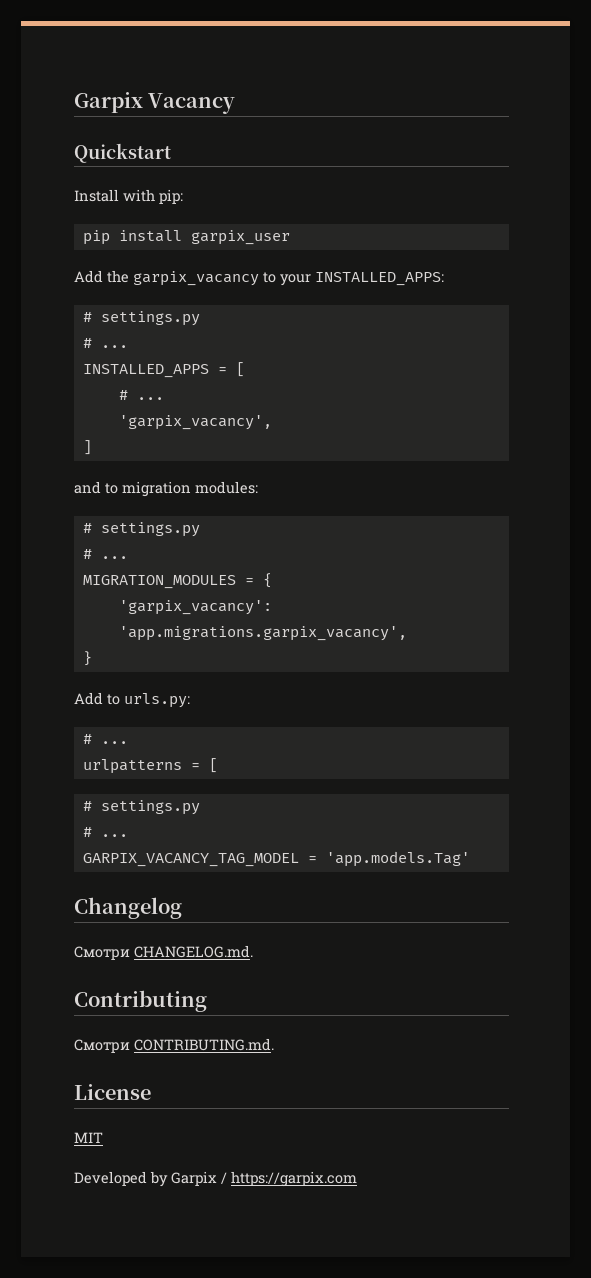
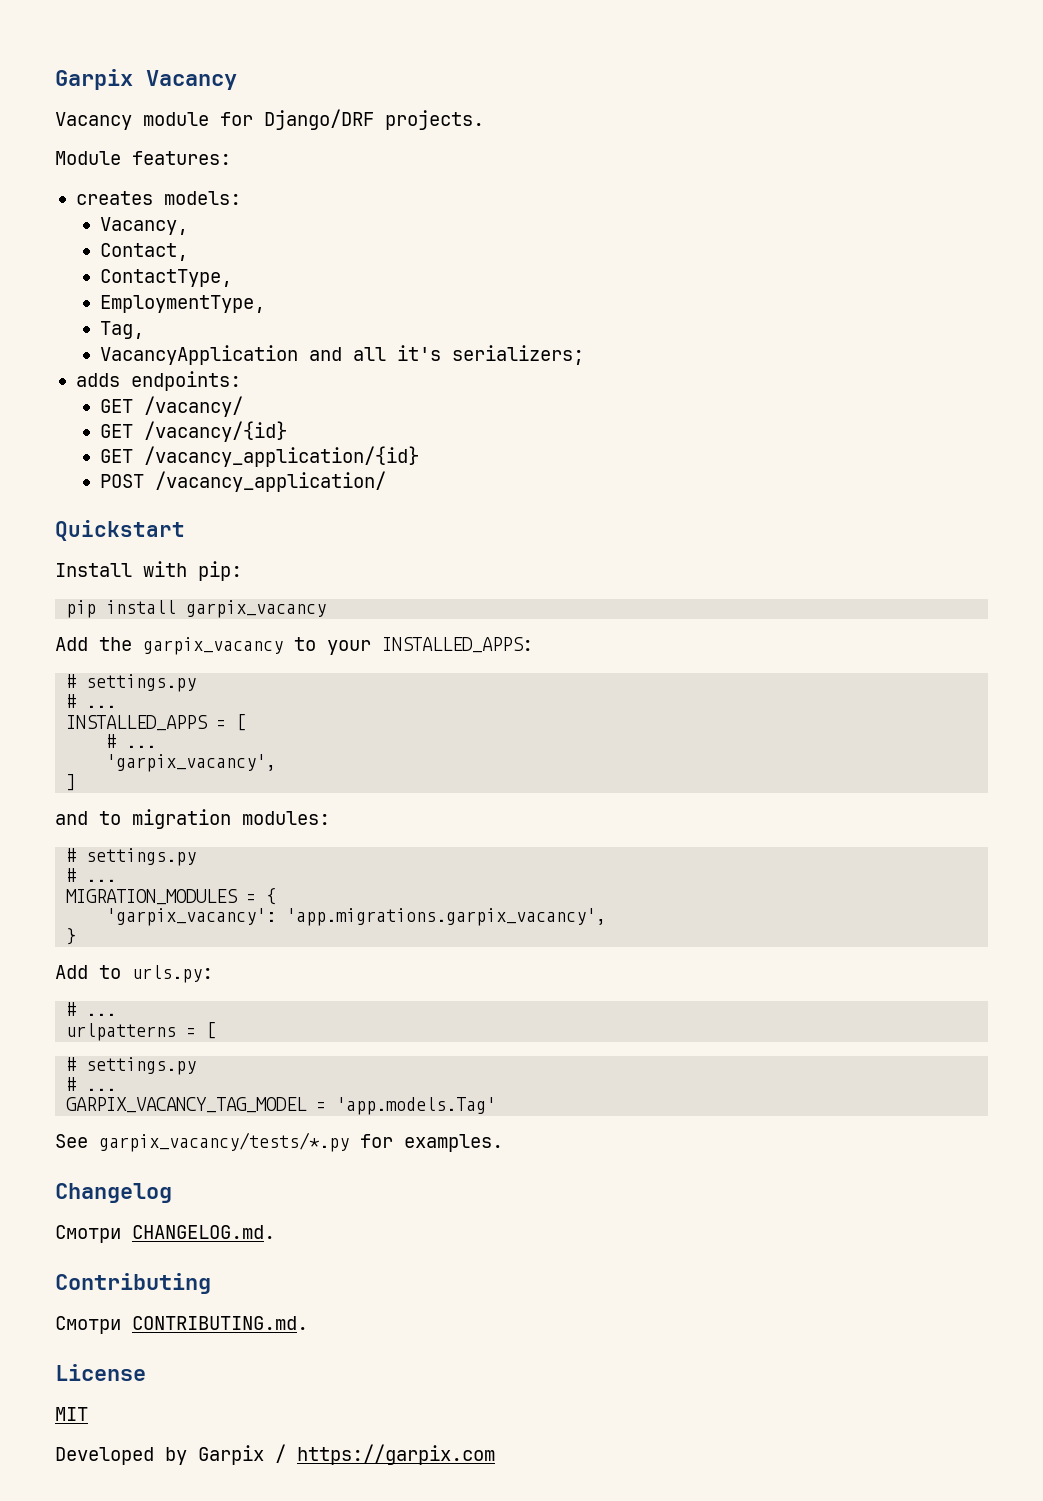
(236, 103) none -> [55,109,484,130] [55,151,231,165] [75,191,241,205] [99,217,188,235] [99,243,188,261] [99,269,232,287] [99,295,265,313] [99,321,144,339] [99,345,584,365] [75,371,241,391] [99,396,243,417] [99,421,287,442] [99,446,419,467] [99,471,386,492] // Vacancy module for Django/DRF projects. // Module features: // creates models: // Vacancy, // Contact, // ContactType, // EmploymentType, // Tag, // VacancyApplication and all it's serializers; // adds endpoints: // GET /vacancy/ // GET /vacancy/{id} // GET /vacancy_application/{id} // POST /vacancy_application/
[190,230,290,245] garpix_user -> [186,600,327,618] garpix_vacancy
(470, 859) none -> [55,1132,503,1152] // See garpix_vacancy/tests/*.py for examples.

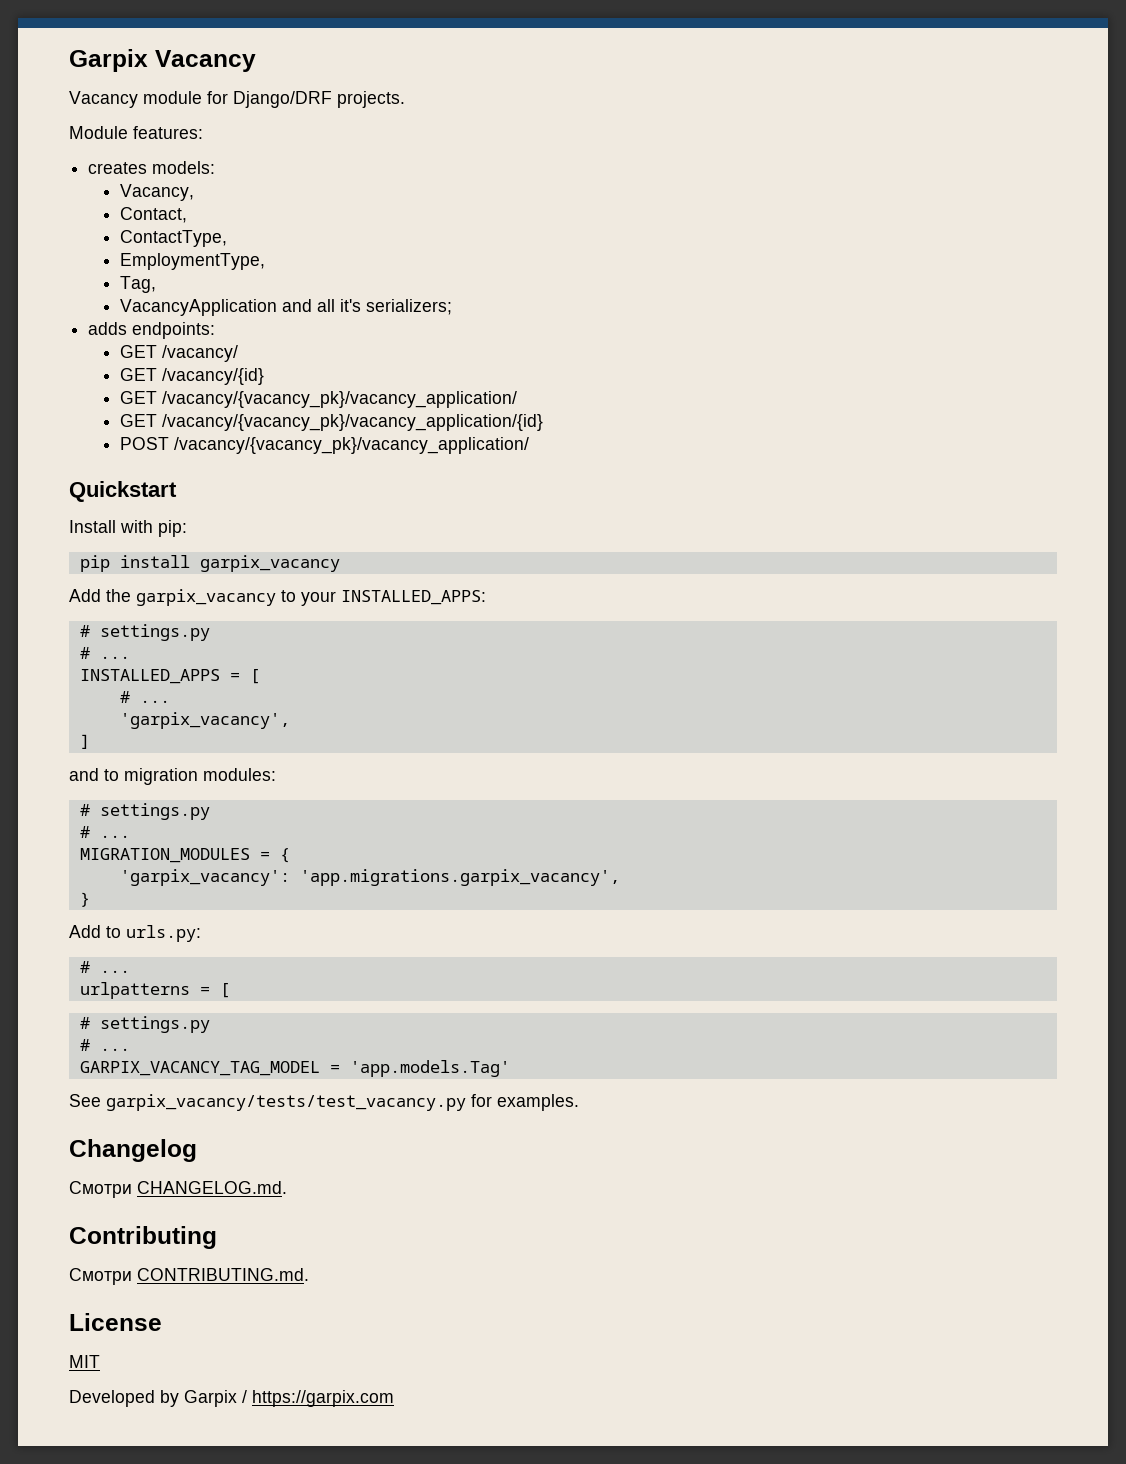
[143,446,419,467] /vacancy_application/{id} -> [162,391,518,408] [120,414,544,431] /vacancy/{vacancy_pk}/vacancy_application/ // GET /vacancy/{vacancy_pk}/vacancy_application/{id}
[154,471,386,492] /vacancy_application/ -> [174,437,530,454] /vacancy/{vacancy_pk}/vacancy_application/
[99,1132,349,1152] garpix_vacancy/tests/*.py -> [106,1094,466,1111] garpix_vacancy/tests/test_vacancy.py

